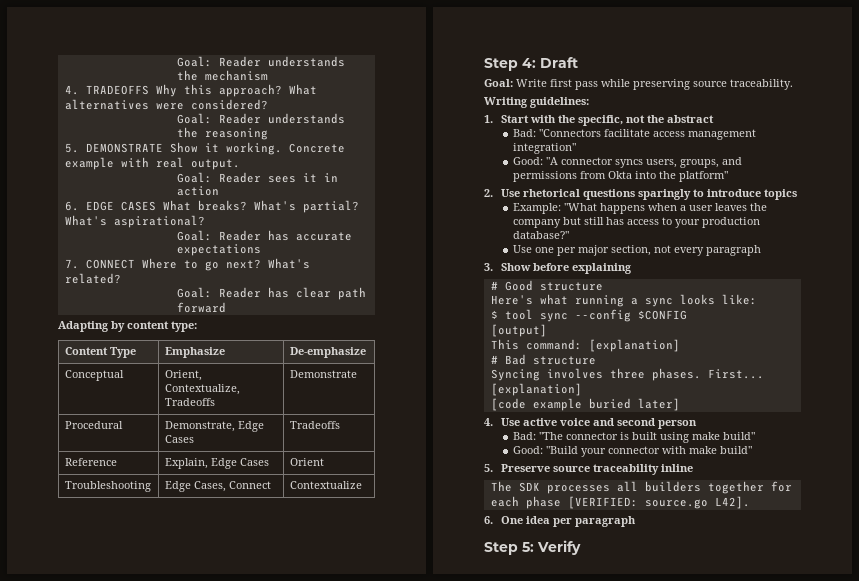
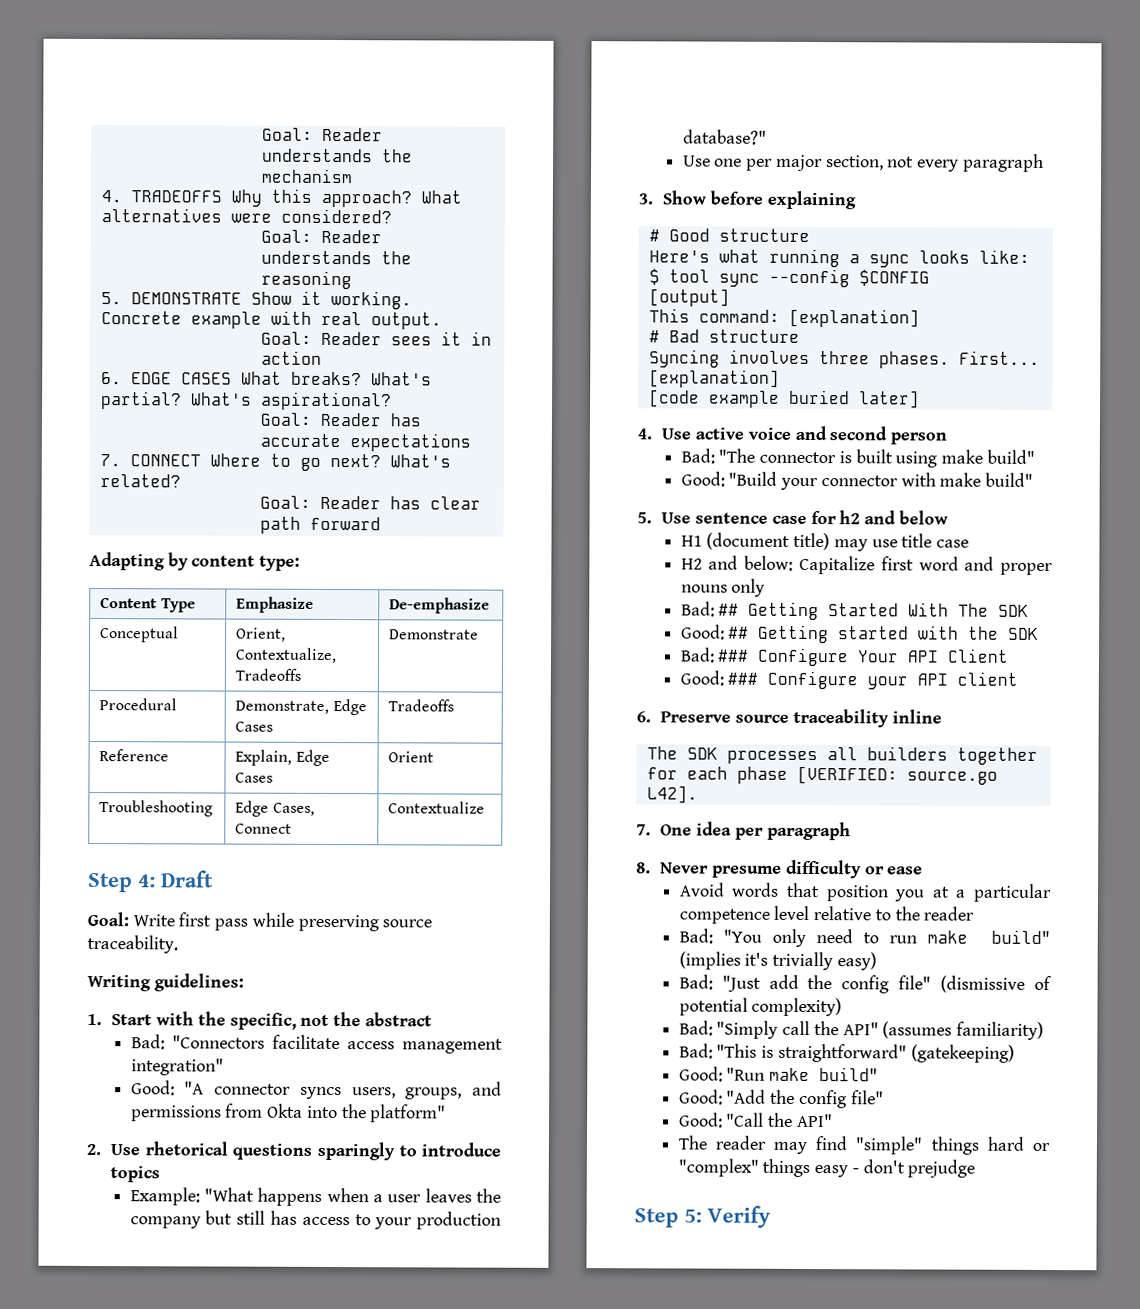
(493, 468) none -> [661,510,948,525] [680,532,970,552] [680,555,1053,576] [680,578,766,597] [680,601,1030,621] [680,624,1040,644] [679,647,1010,667] [679,670,1019,690] [636,711,651,723] Use sentence case for h2 and below // H1 (document title) may use title case // H2 and below: Capitalize first word and proper nouns only // Bad: ## Getting Started With The SDK // Good: ## Getting started with the SDK // Bad: ### Configure Your API Client // Good: ### Configure your API client // 6.
[484,516,493,524] 6. -> [636,824,651,836] 7.
(636, 521) none -> [636,859,924,879] [678,882,1052,903] [678,905,975,924] [678,928,1050,947] [678,951,877,971] [678,974,1052,994] [678,997,843,1017] [678,1020,1045,1040] [678,1043,1015,1063] [678,1066,879,1082] [678,1089,884,1109] [678,1112,833,1128] [677,1135,1050,1155] [677,1158,976,1178] // 8. Never presume difficulty or ease // Avoid words that position you at a particular competence level relative to the reader // Bad: "You only need to run make build" (implies it's trivially easy) // Bad: "Just add the config file" (dismissive of potential complexity) // Bad: "Simply call the API" (assumes familiarity) // Bad: "This is straightforward" (gatekeeping) // Good: "Run make build" // Good: "Add the config file" // Good: "Call the API" // The reader may find "simple" things hard or "complex" things easy - don't prejudge

